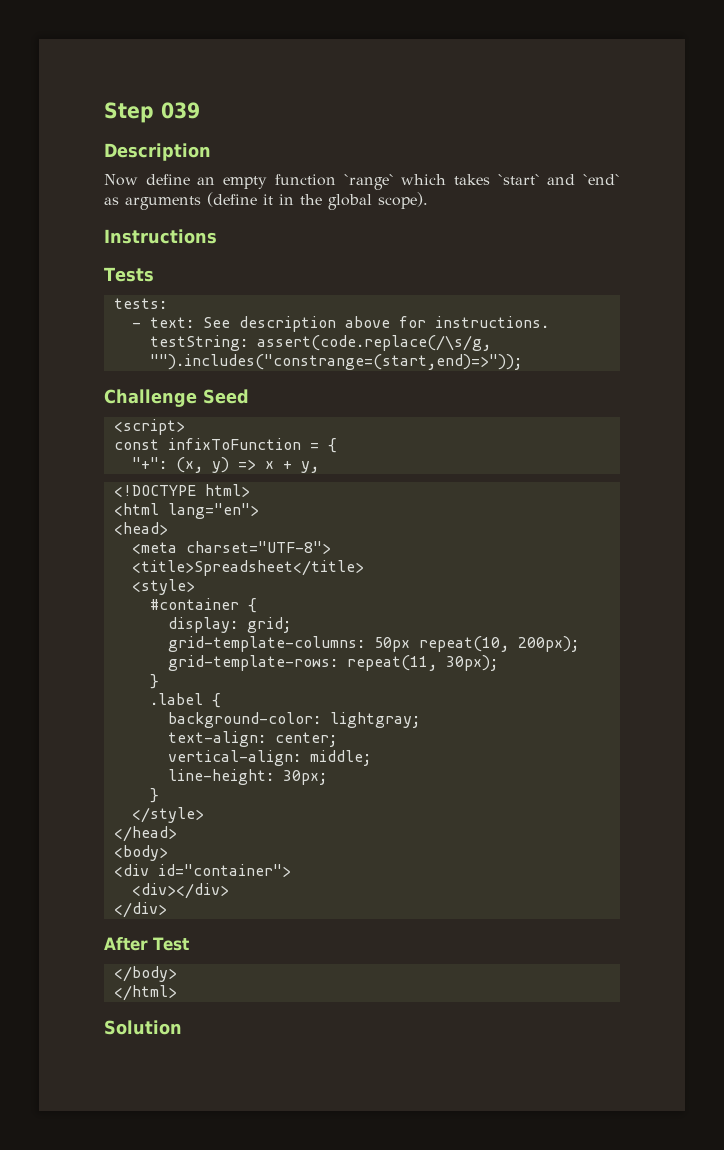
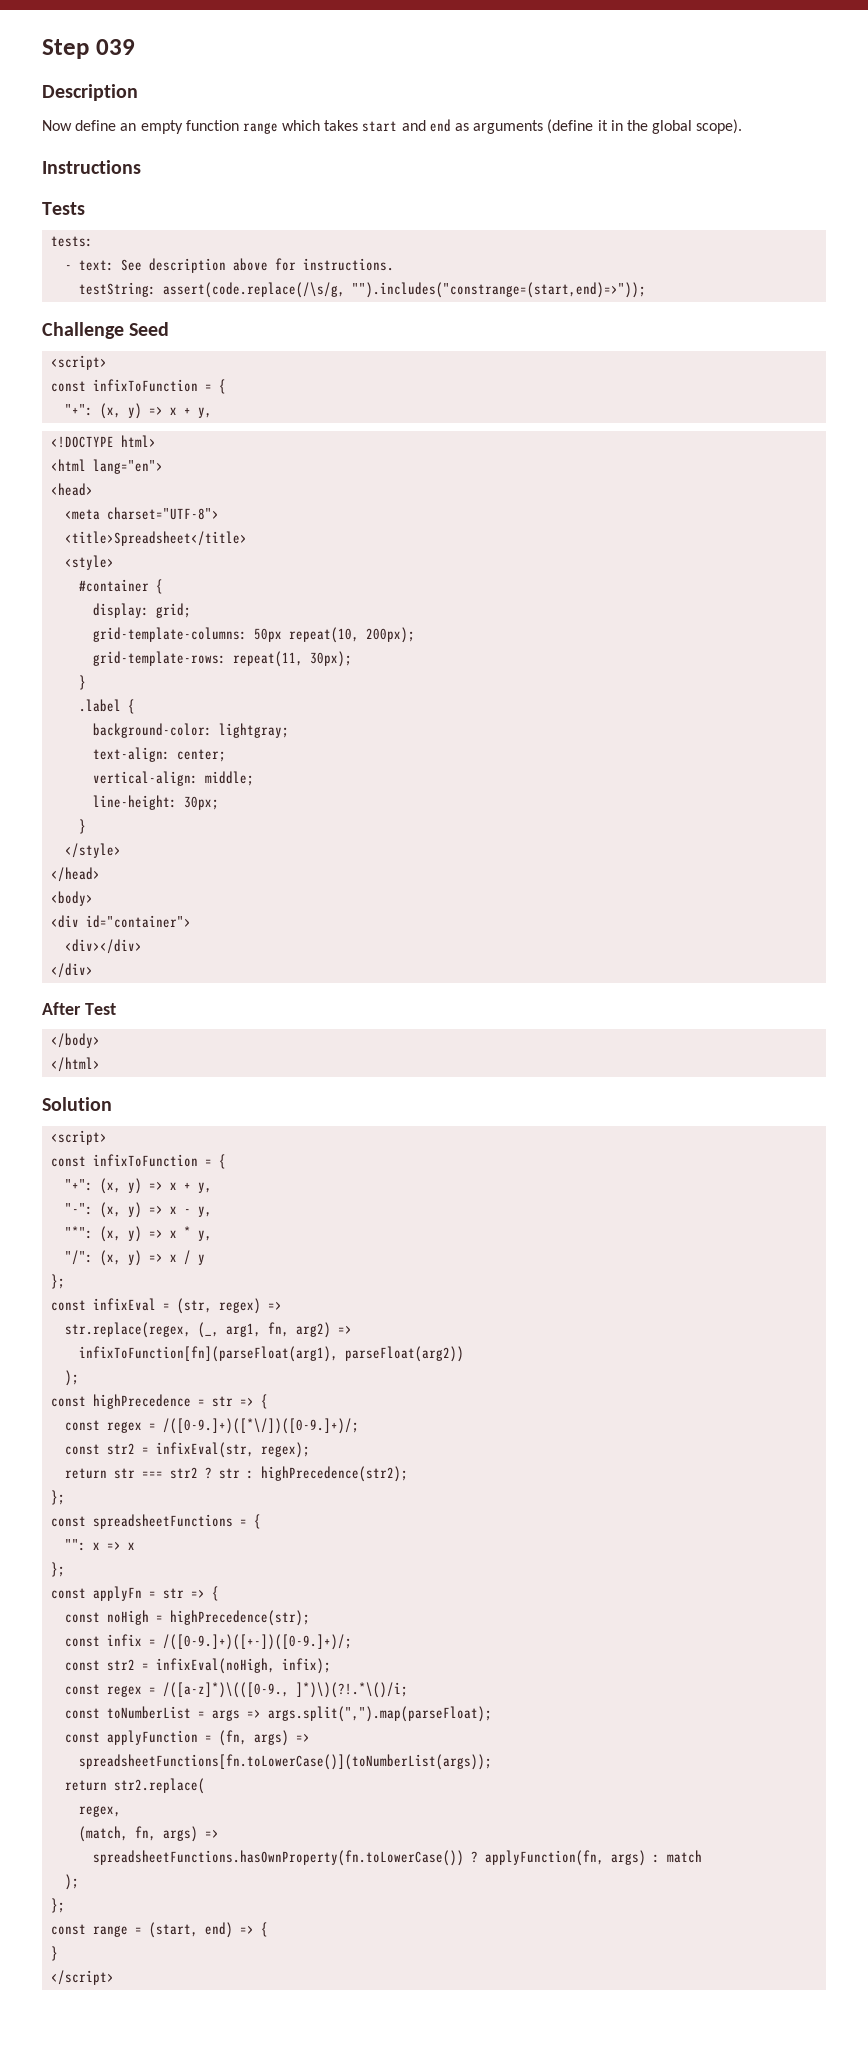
[343,174,394,190] `range` -> [242,122,278,134] range
[497,174,620,185] `start` and `end` -> [362,119,451,132] start and end
(182, 1027) none -> [51,1130,108,1145] [51,1154,227,1169] [65,1178,213,1194] [65,1202,213,1218] [65,1226,213,1242] [65,1250,206,1266] [51,1274,66,1289] [51,1298,283,1314] [65,1322,353,1338] [79,1346,465,1362] [65,1370,80,1386] [51,1394,269,1409] [65,1418,360,1434] [65,1442,311,1458] [65,1466,409,1482] [51,1490,66,1505] [51,1514,262,1529] [65,1539,136,1551] [51,1562,66,1577] [51,1586,220,1601] [65,1610,311,1626] [65,1634,353,1650] [65,1658,332,1674] [65,1682,409,1698] [65,1706,493,1722] [65,1730,311,1746] [79,1754,493,1770] [65,1778,206,1794] [79,1805,122,1817] [79,1826,220,1842] [93,1850,703,1866] [65,1874,80,1890] [51,1898,66,1913] [51,1922,269,1938] [51,1946,59,1961] [51,1970,115,1985] // <script> // const infixToFunction = { // "+": (x, y) => x + y, // "-": (x, y) => x - y, // "*": (x, y) => x * y, // "/": (x, y) => x / y // }; // const infixEval = (str, regex) => // str.replace(regex, (_, arg1, fn, arg2) => // infixToFunction[fn](parseFloat(arg1), parseFloat(arg2)) // ); // const highPrecedence = str => { // const regex = /([0-9.]+)([*\/])([0-9.]+)/; // const str2 = infixEval(str, regex); // return str === str2 ? str : highPrecedence(str2); // }; // const spreadsheetFunctions = { // "": x => x // }; // const applyFn = str => { // const noHigh = highPrecedence(str); // const infix = /([0-9.]+)([+-])([0-9.]+)/; // const str2 = infixEval(noHigh, infix); // const regex = /([a-z]*)\(([0-9., ]*)\)(?!.*\()/i; // const toNumberList = args => args.split(",").map(parseFloat); // const applyFunction = (fn, args) => // spreadsheetFunctions[fn.toLowerCase()](toNumberList(args)); // return str2.replace( // regex, // (match, fn, args) => // spreadsheetFunctions.hasOwnProperty(fn.toLowerCase()) ? applyFunction(fn, args) : match // ); // }; // const range = (start, end) => { // } // </script>

